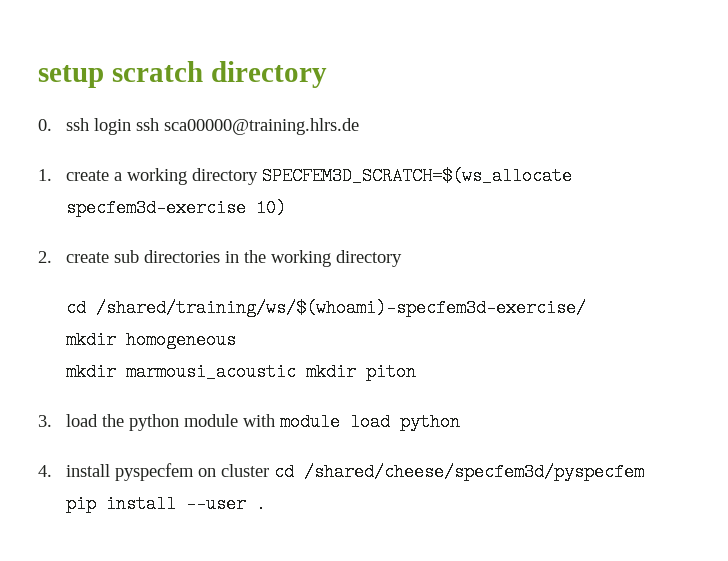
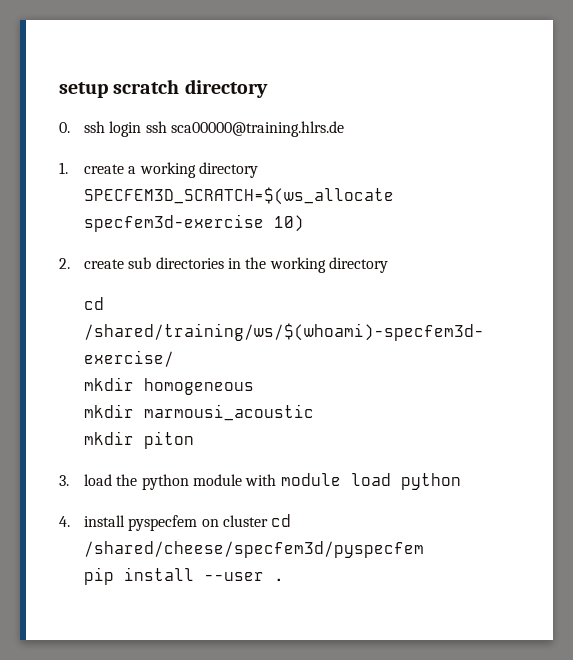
(297, 372) none -> (315, 412) //

